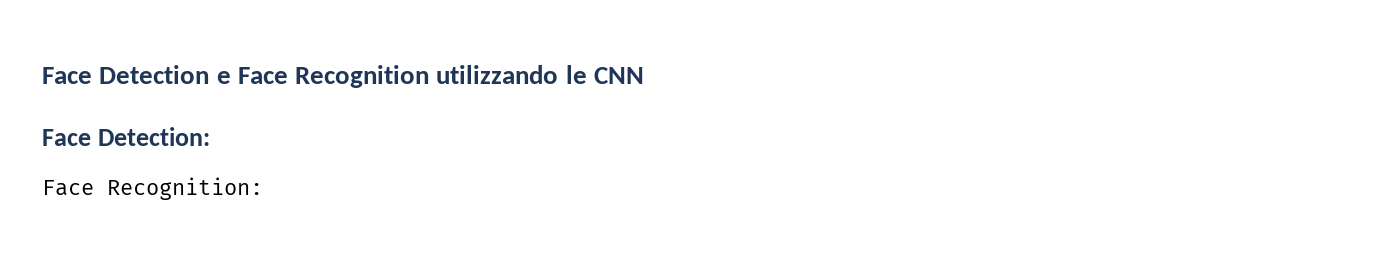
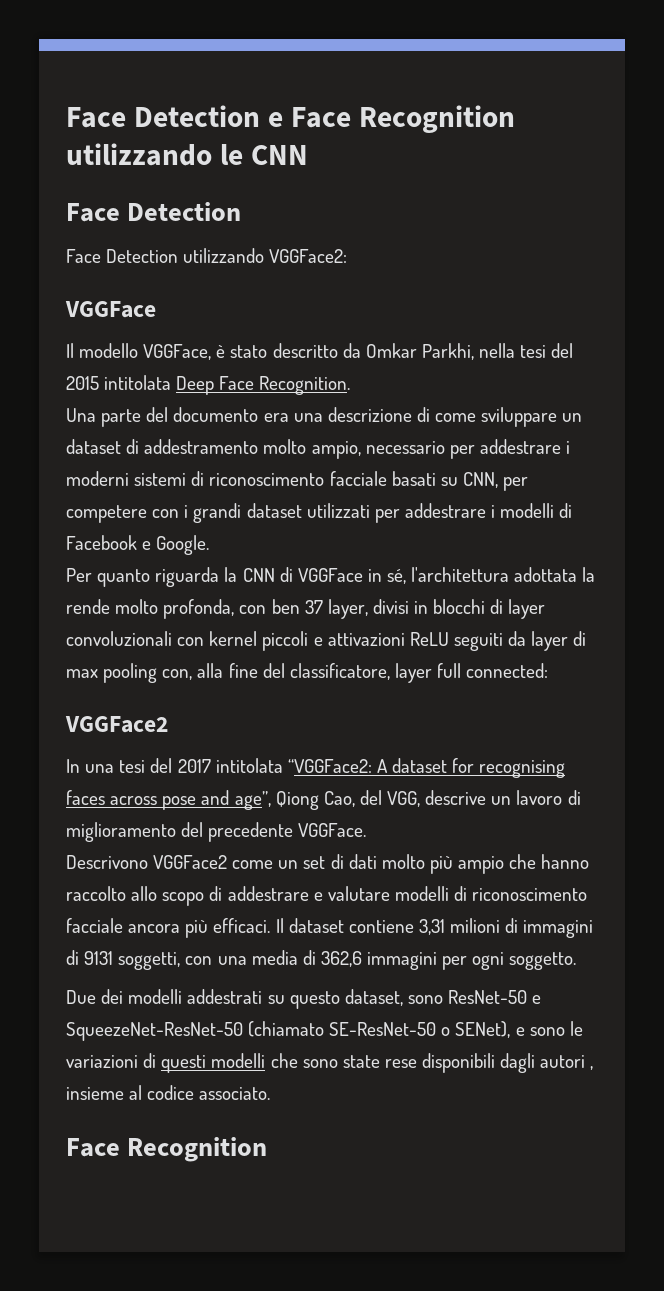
[97,127,210,146] [42,177,263,200] Detection: // Face Recognition: -> [127,202,242,221] [66,248,348,263] [65,301,156,318] [66,343,574,360] [66,375,351,395] [66,407,583,427] [66,439,571,459] [66,471,529,491] [66,503,573,523] [66,535,210,555] [66,567,596,587] [66,599,546,619] [66,631,587,651] [66,663,549,683] [65,716,168,733] [66,758,566,778] [66,790,581,810] [66,822,367,842] [66,854,590,874] [66,886,588,906] [66,918,594,938] [66,950,577,970] [66,989,542,1009] [66,1021,583,1041] [66,1053,594,1073] [66,1085,271,1100] [66,1137,268,1162] Detection // Face Detection utilizzando VGGFace2: // VGGFace // Il modello VGGFace, è stato descritto da Omkar Parkhi, nella tesi del 2015 intitolata Deep Face Recognition. // Una parte del documento era una descrizione di come sviluppare un dataset di addestramento molto ampio, necessario per addestrare i moderni sistemi di riconoscimento facciale basati su CNN, per competere con i grandi dataset utilizzati per addestrare i modelli di Facebook e Google. // Per quanto riguarda la CNN di VGGFace in sé, l'architettura adottata la rende molto profonda, con ben 37 layer, divisi in blocchi di layer convoluzionali con kernel piccoli e attivazioni ReLU seguiti da layer di max pooling con, alla fine del classificatore, layer full connected: // VGGFace2 // In una tesi del 2017 intitolata “VGGFace2: A dataset for recognising faces across pose and age”, Qiong Cao, del VGG, descrive un lavoro di miglioramento del precedente VGGFace. // Descrivono VGGFace2 come un set di dati molto più ampio che hanno raccolto allo scopo di addestrare e valutare modelli di riconoscimento facciale ancora più efficaci. Il dataset contiene 3,31 milioni di immagini di 9131 soggetti, con una media di 362,6 immagini per ogni soggetto. // Due dei modelli addestrati su questo dataset, sono ResNet-50 e SqueezeNet-ResNet-50 (chiamato SE-ResNet-50 o SENet), e sono le variazioni di questi modelli che sono state rese disponibili dagli autori , insieme al codice associato. // Face Recognition

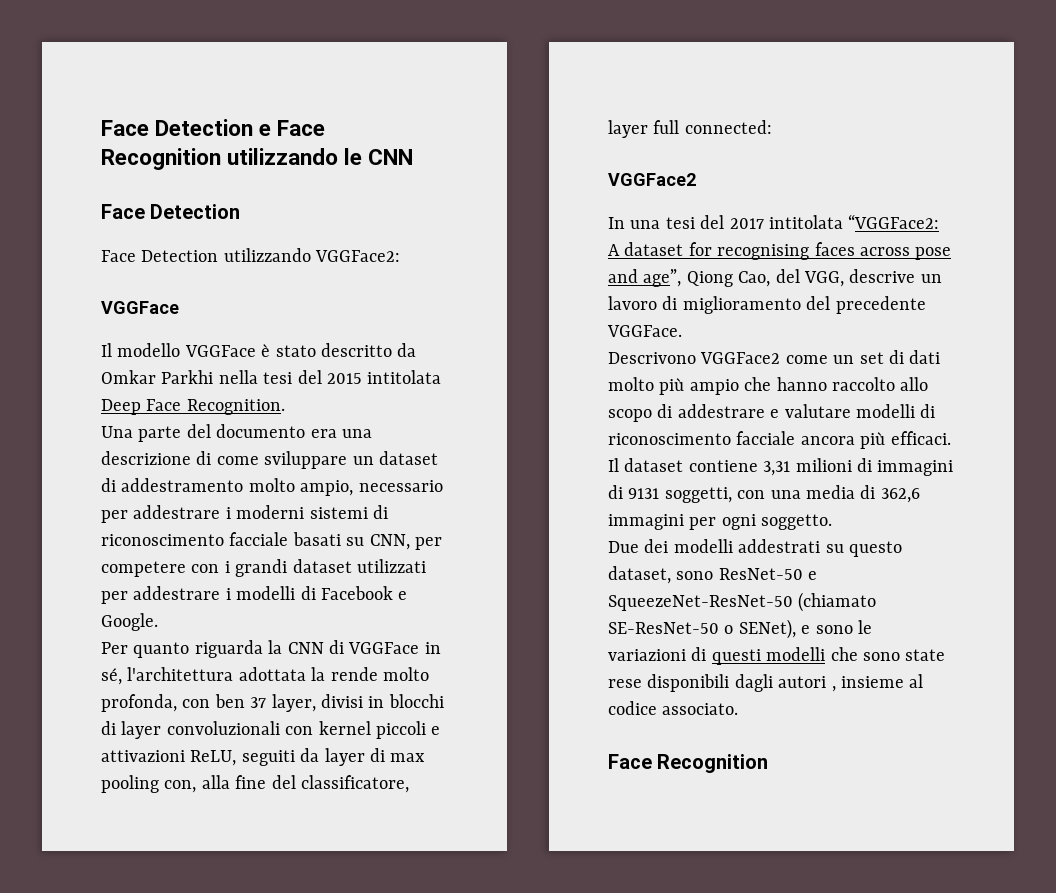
[143,344,212,360] VGGFace, -> [184,345,256,357] VGGFace
[422,343,475,360] Parkhi, -> [161,370,214,384] Parkhi
[409,632,449,646] ReLU -> [190,750,237,766] ReLU,

